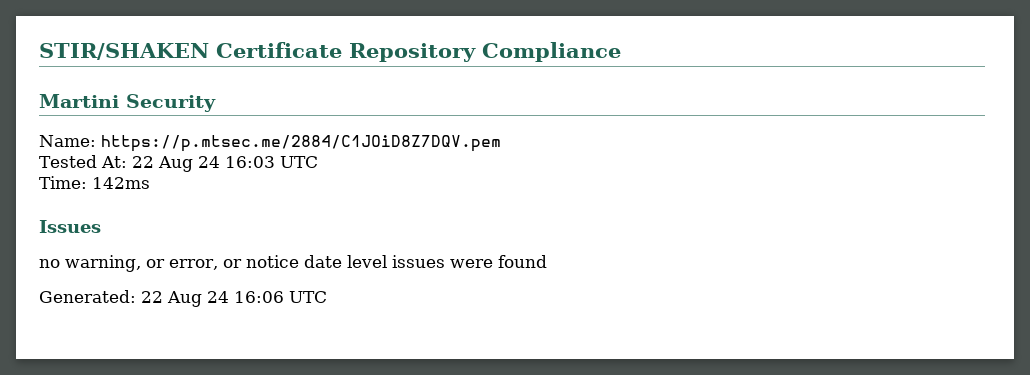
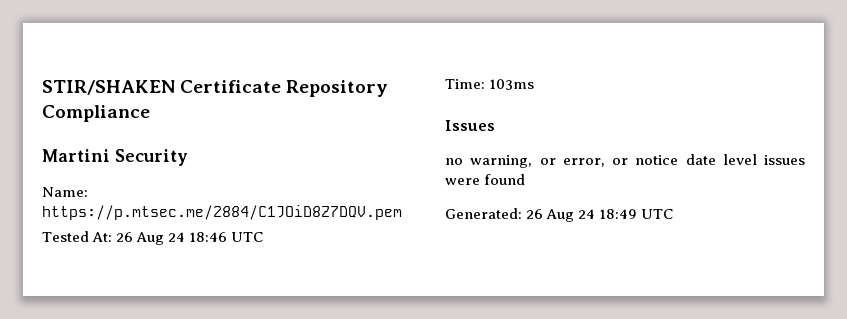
[131,156,275,172] 22 Aug 24 16:03 -> [116,232,228,245] 26 Aug 24 18:46
[92,177,150,189] 142ms -> [489,79,535,90] 103ms
[141,291,284,307] 22 Aug 24 16:06 -> [526,209,638,222] 26 Aug 24 18:49

